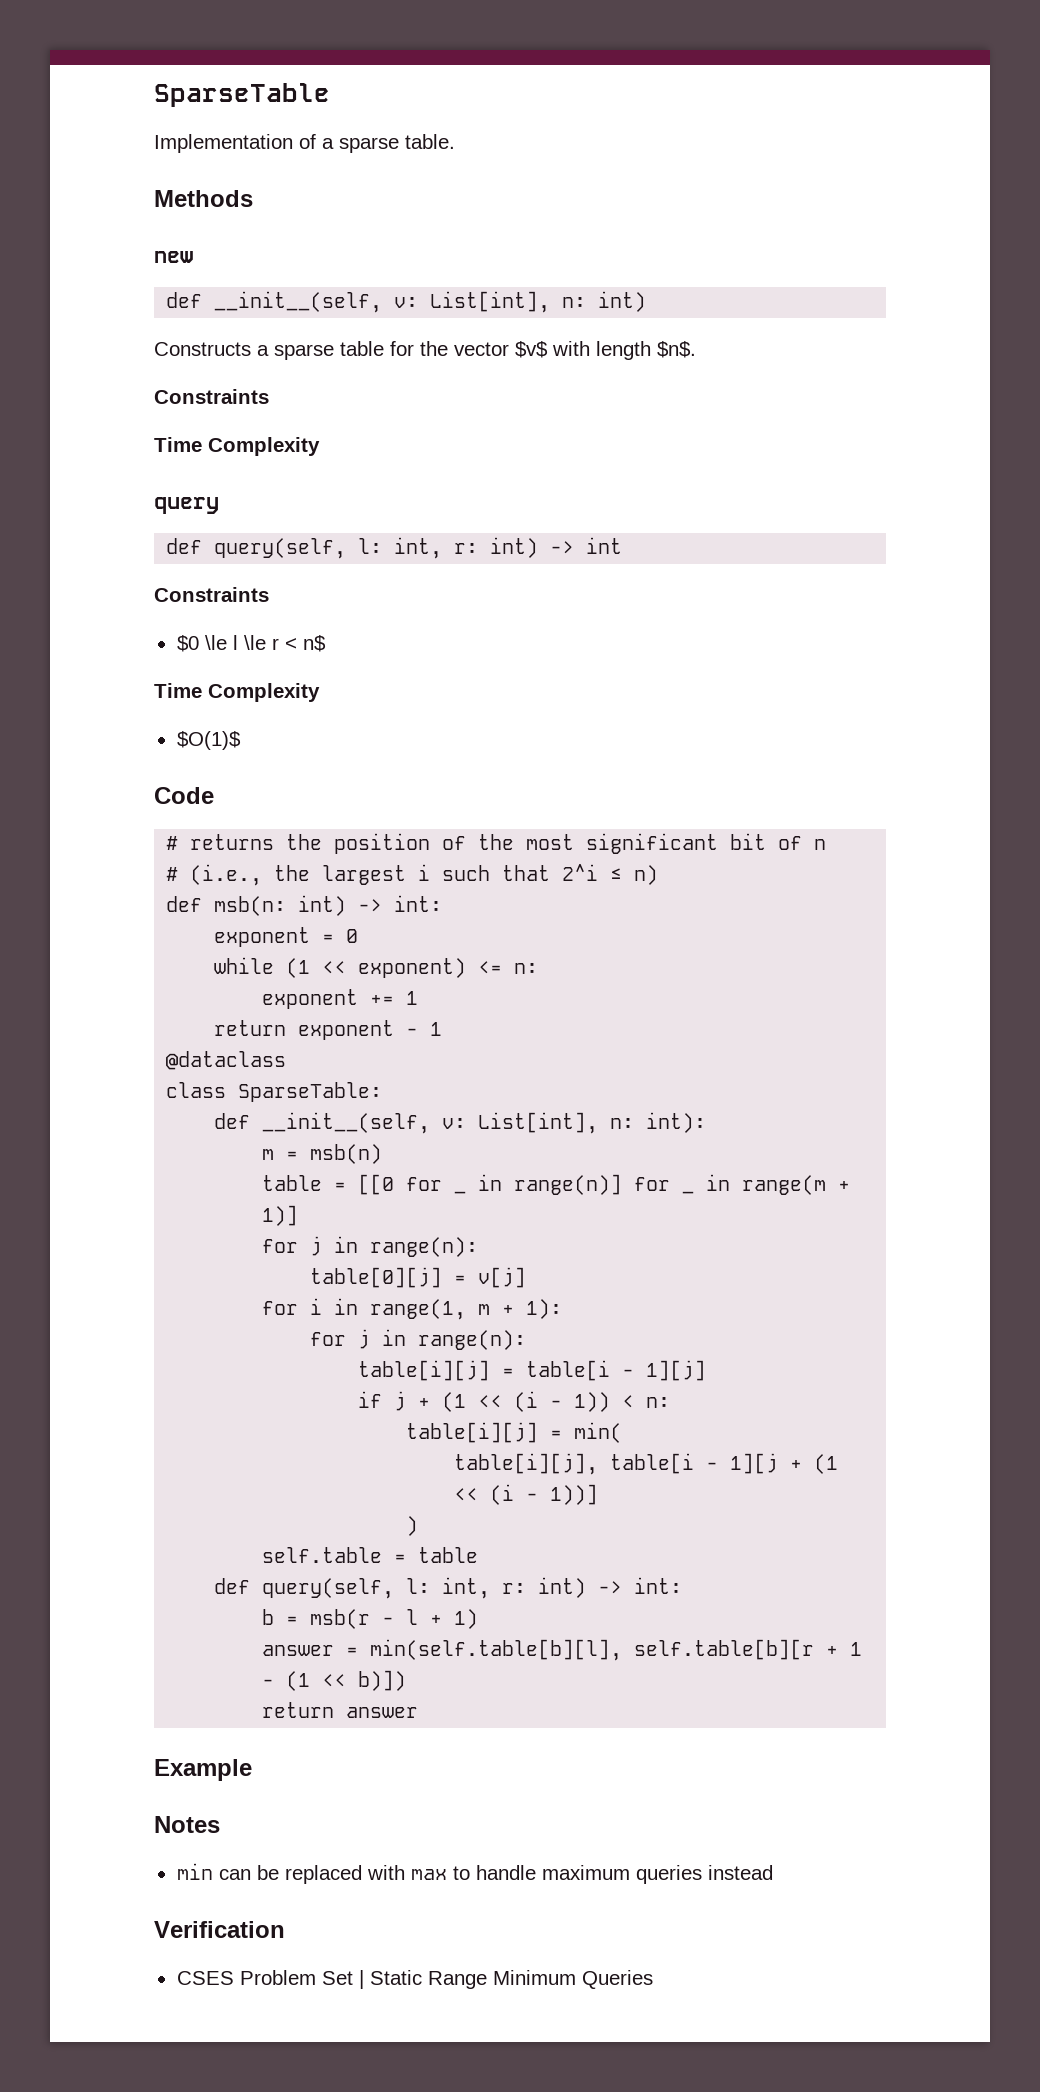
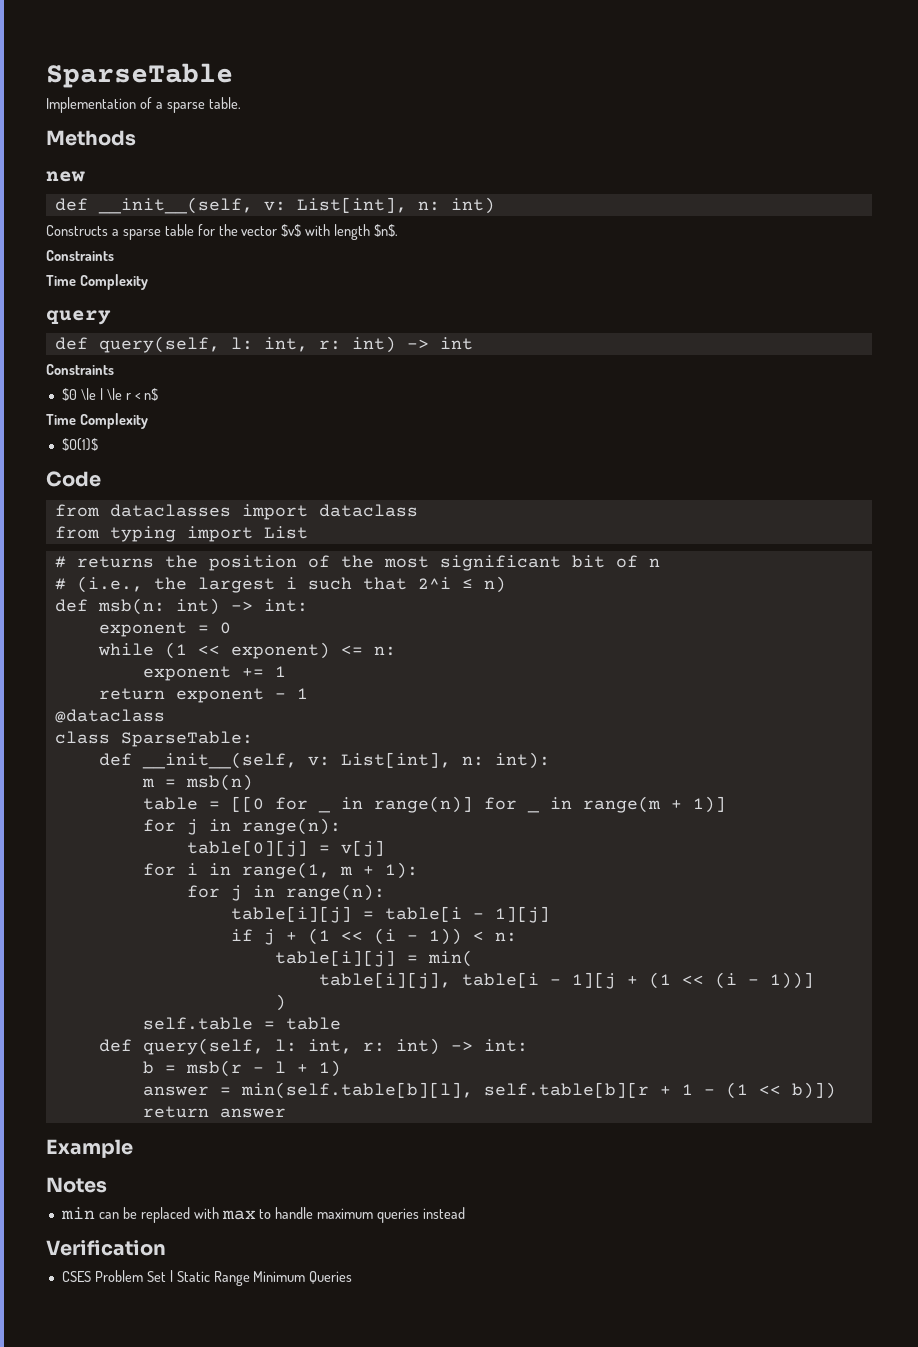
(214, 795) none -> [54,504,418,520] [54,526,308,542] // from dataclasses import dataclass // from typing import List

